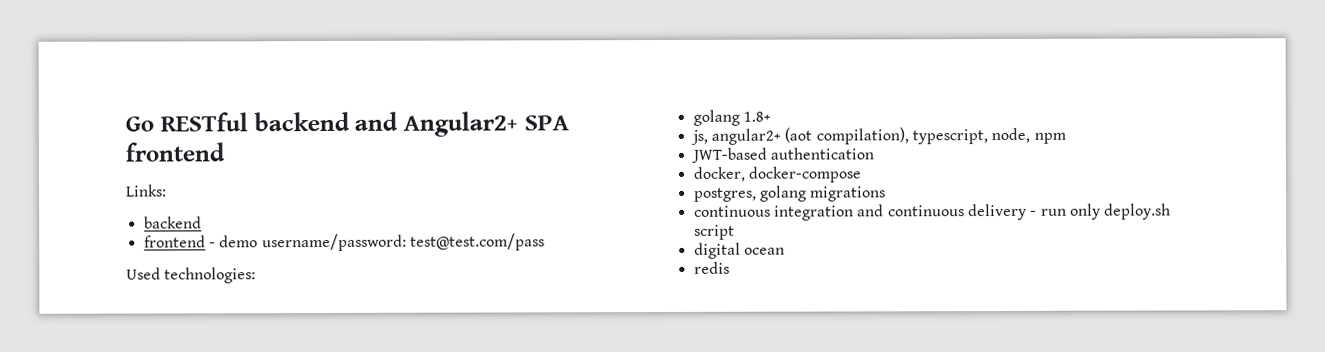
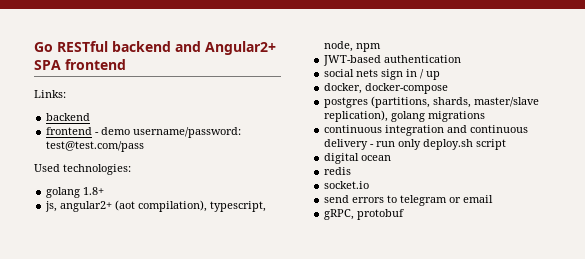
[692,166,862,183] [693,187,757,202] docker, docker-compose // postgres, -> [324,69,441,80] [324,83,449,94] [324,96,540,108] [324,110,389,122] social nets sign in / up // docker, docker-compose // postgres (partitions, shards, master/slave replication),
(730, 267) none -> [324,181,370,189] [324,195,494,206] [324,209,405,220] // socket.io // send errors to telegram or email // gRPC, protobuf

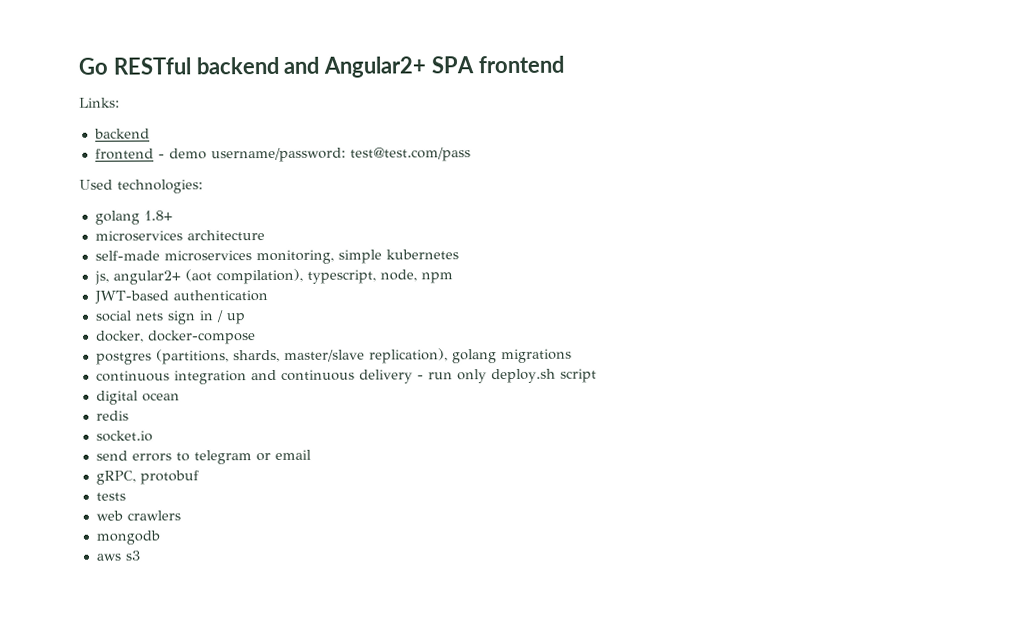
(105, 191) none -> [94,230,265,242] [94,249,459,265] // microservices architecture // self-made microservices monitoring, simple kubernetes
(405, 214) none -> [95,492,126,501] [95,510,181,521] [95,530,160,545] [95,550,141,561] // tests // web crawlers // mongodb // aws s3

